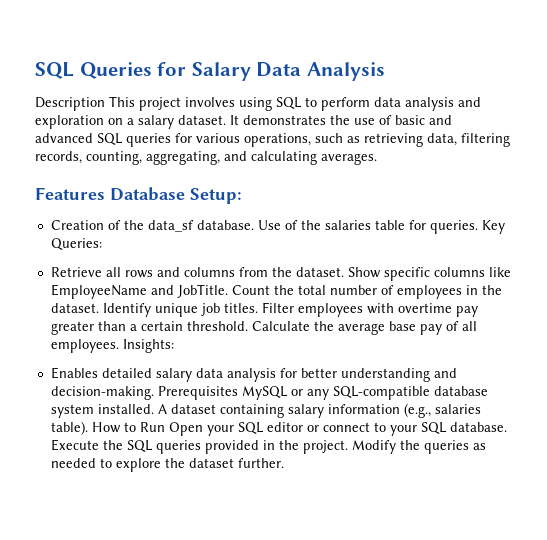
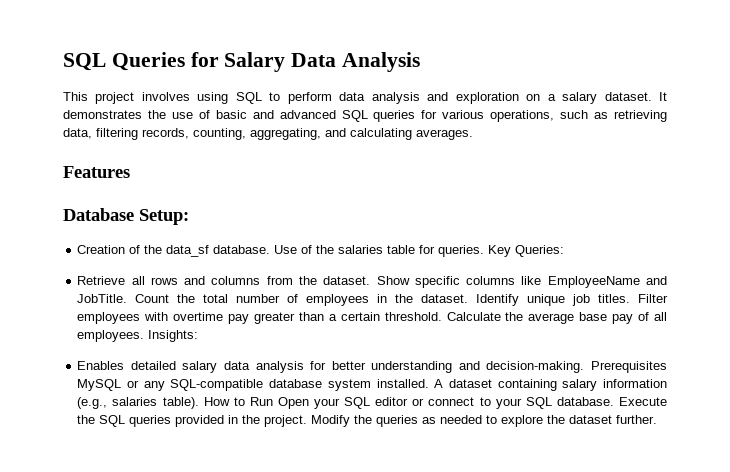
[35,97,105,111] Description -> (421, 62) none
(105, 193) none -> (130, 172) //

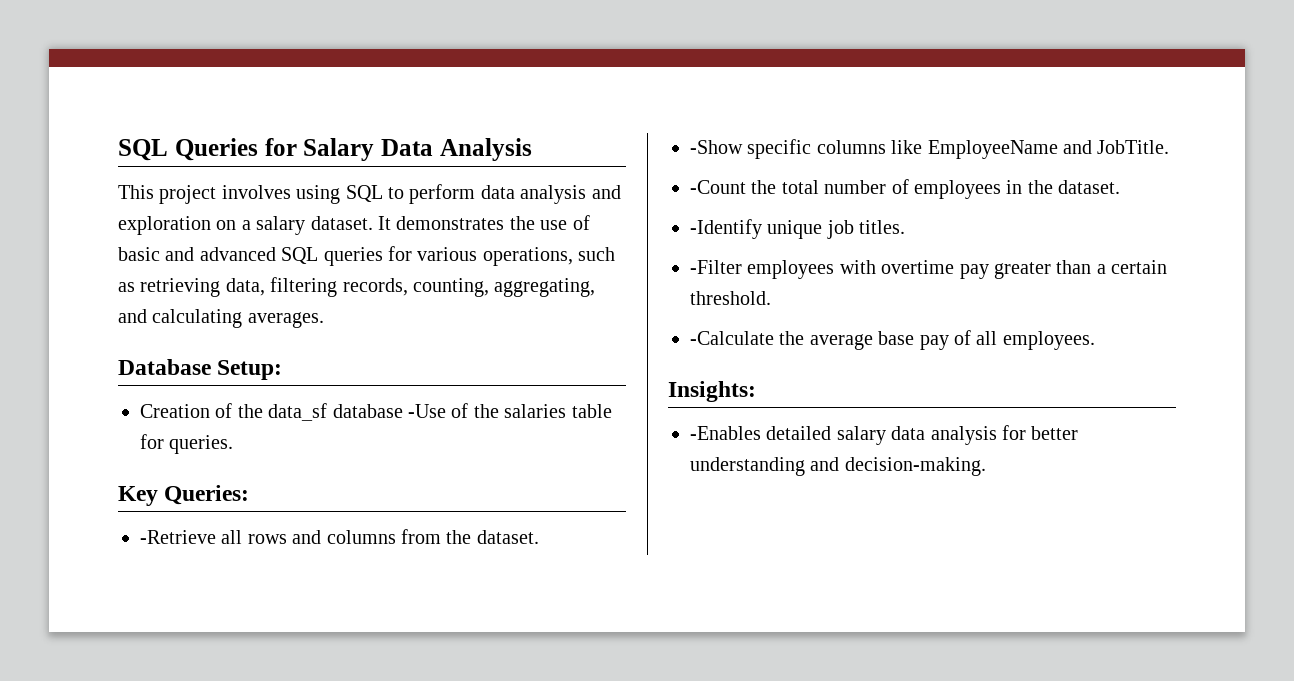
[63,166,130,178] // Features -> (324, 320) none
[213,245,298,254] database. Use -> [332,404,446,418] database -Use
(485, 251) none -> (234, 444) //
[77,276,126,285] Retrieve -> [140,530,216,544] -Retrieve
[376,276,410,285] Show -> [690,140,743,154] // -Show
[135,294,170,303] Count -> [690,180,746,194] // -Count
[476,294,520,306] Identify -> [690,219,762,239] // -Identify
[638,294,669,303] Filter -> [690,260,742,274] // -Filter
[446,312,501,321] Calculate -> [690,331,774,345] // -Calculate
(145, 336) none -> (1095, 340) //
[77,361,125,370] Enables -> [690,426,761,440] -Enables
[591,361,667,373] [77,379,667,391] [77,397,667,409] [77,415,658,427] Prerequisites MySQL or any SQL-compatible database system installed. A dataset containing salary information (e.g., salaries table). How to Run Open your SQL editor or connect to your SQL database. Execute the SQL queries provided in the project. Modify the queries as needed to explore the dataset further. -> (986, 466) none

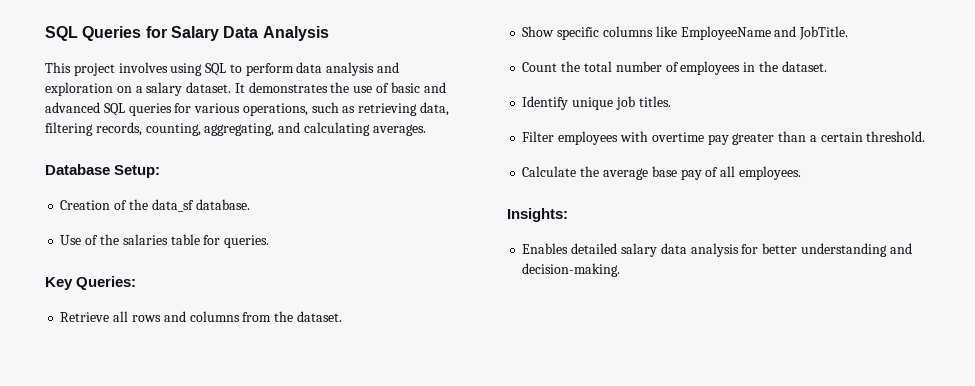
[332,404,446,418] database -Use -> [195,199,250,210] [60,235,82,245] database. // Use
[140,530,216,544] -Retrieve -> [60,312,110,322] Retrieve
[690,140,743,154] -Show -> [522,26,555,37] Show
[690,180,746,194] -Count -> [522,62,558,72] Count
[690,219,762,239] -Identify -> [522,96,569,110] Identify
[690,260,742,274] -Filter -> [522,131,555,142] Filter
[690,331,774,345] -Calculate -> [522,166,577,177] Calculate
[690,426,761,440] -Enables -> [522,243,569,254] Enables

